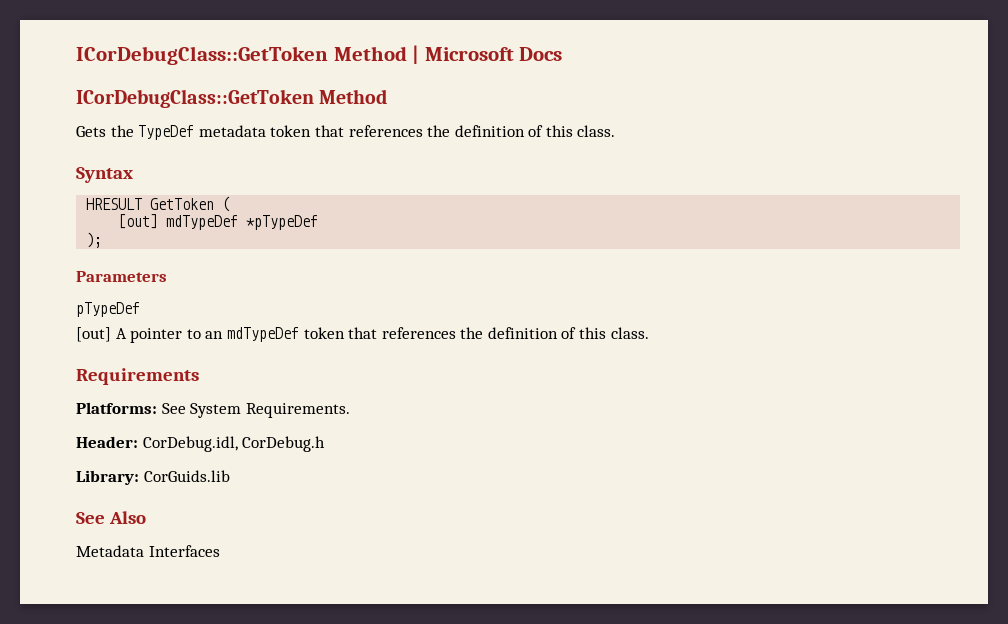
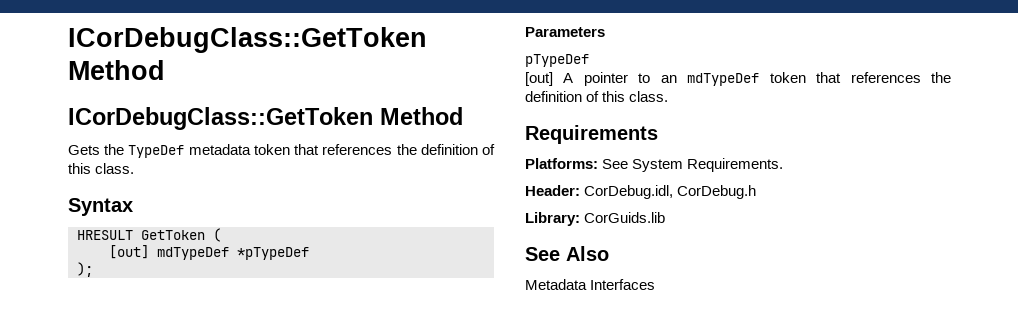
[76,45,563,65] ICorDebugClass::GetToken Method | Microsoft Docs -> [68,27,427,53] [68,60,165,80] ICorDebugClass::GetToken Method

